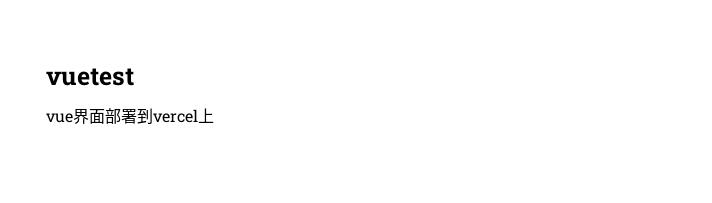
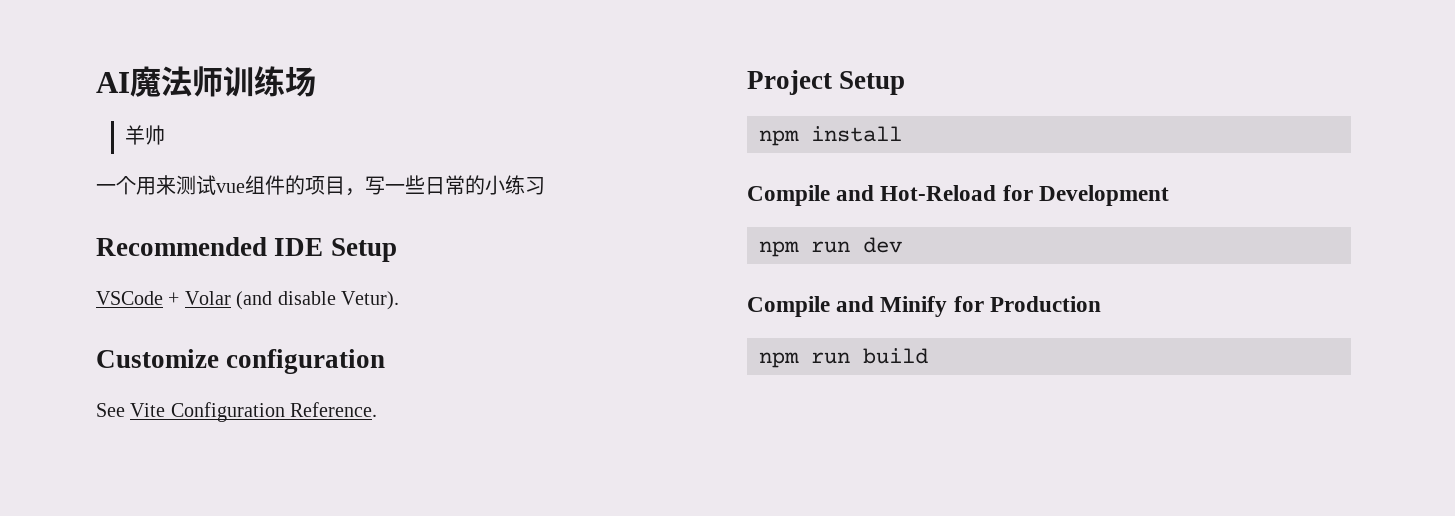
[46,68,134,86] [46,108,214,124] vuetest // vue界面部署到vercel上 -> [96,66,316,97] [124,125,165,145] [96,175,545,196] [96,237,397,262] [96,291,399,310] [96,349,386,374] [96,402,378,422] [747,70,906,95] [759,126,902,146] [747,185,1169,206] [759,237,902,257] [747,296,1101,317] [759,348,928,368] AI魔法师训练场 // 羊帅 // 一个用来测试vue组件的项目，写一些日常的小练习 // Recommended IDE Setup // VSCode + Volar (and disable Vetur). // Customize configuration // See Vite Configuration Reference. // Project Setup // npm install // Compile and Hot-Reload for Development // npm run dev // Compile and Minify for Production // npm run build

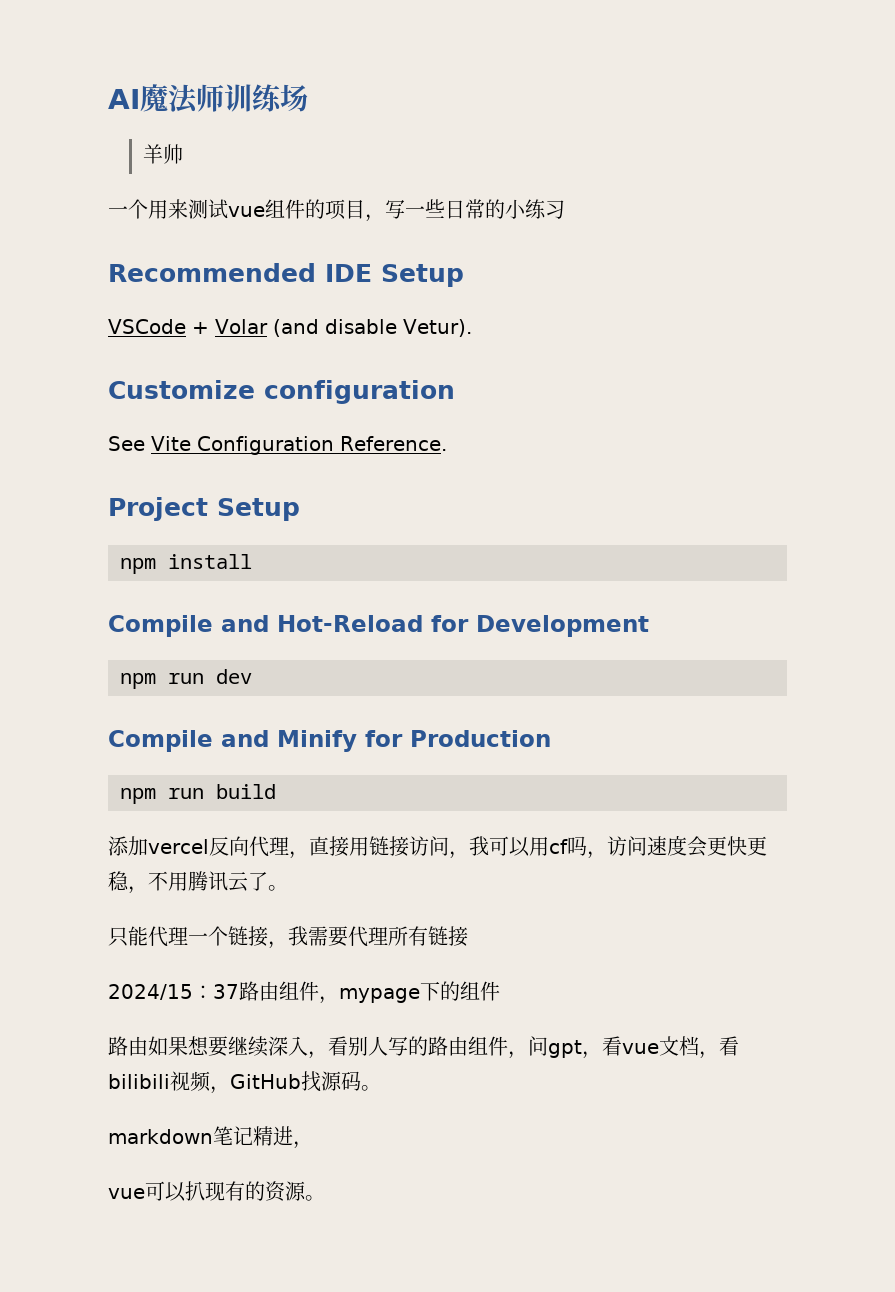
(928, 356) none -> [108,835,767,859] [108,871,288,894] [108,926,468,949] [108,981,500,1004] [108,1036,739,1059] [108,1071,381,1094] [108,1126,313,1149] [108,1181,325,1202] // 添加vercel反向代理，直接用链接访问，我可以用cf吗，访问速度会更快更稳，不用腾讯云了。 // 只能代理一个链接，我需要代理所有链接 // 2024/15：37路由组件，mypage下的组件 // 路由如果想要继续深入，看别人写的路由组件，问gpt，看vue文档，看bilibili视频，GitHub找源码。 // markdown笔记精进， // vue可以扒现有的资源。

